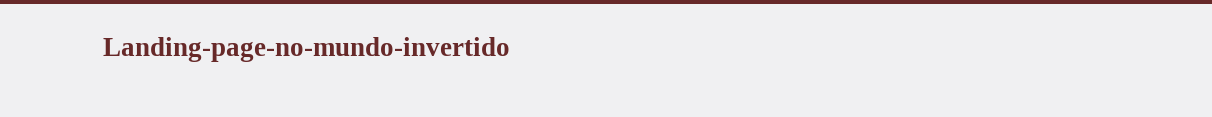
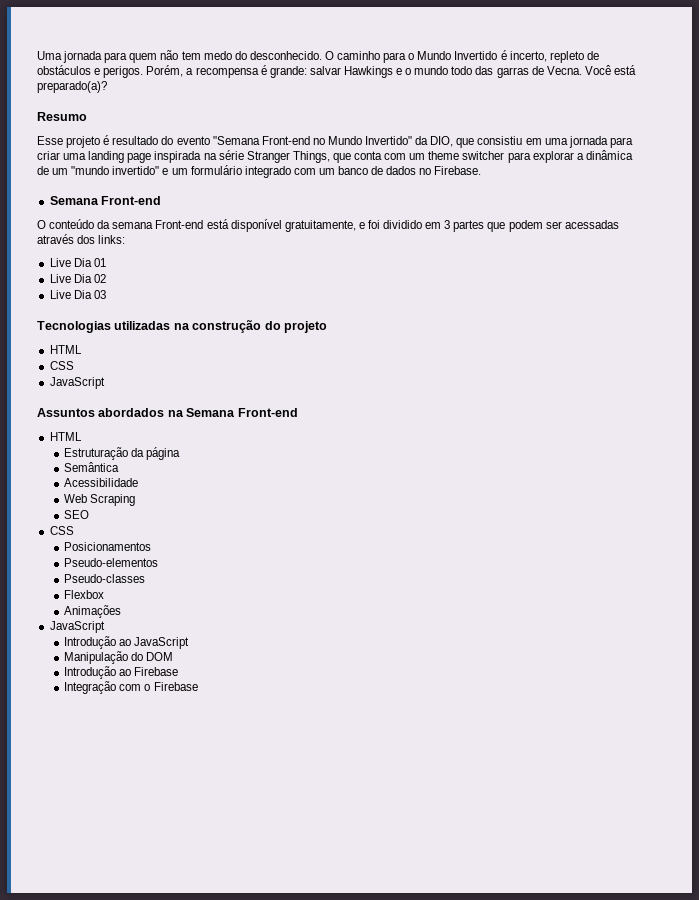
[103,37,510,62] Landing-page-no-mundo-invertido -> [37,50,599,63] [37,65,636,78] [37,81,107,93] [37,112,87,121] [37,135,633,148] [37,150,633,163] [37,165,482,178] [49,196,162,205] [37,219,619,232] [37,234,126,244] [49,258,106,267] [49,274,106,283] [49,290,106,299] [37,320,327,333] [49,345,82,354] [49,361,74,370] [49,377,105,389] [37,408,298,417] [49,432,82,441] [64,447,181,460] [64,462,120,472] [64,478,139,487] [64,494,136,506] [64,510,90,519] [49,526,74,535] [64,542,152,551] [64,558,159,567] [64,574,146,583] [64,590,105,599] [64,605,122,618] [49,621,105,633] [64,636,190,649] [64,651,174,664] [64,666,179,679] [64,681,198,694] Uma jornada para quem não tem medo do desconhecido. O caminho para o Mundo Invertido é incerto, repleto de obstáculos e perigos. Porém, a recompensa é grande: salvar Hawkings e o mundo todo das garras de Vecna. Você está preparado(a)? // Resumo // Esse projeto é resultado do evento "Semana Front-end no Mundo Invertido" da DIO, que consistiu em uma jornada para criar uma landing page inspirada na série Stranger Things, que conta com um theme switcher para explorar a dinâmica de um "mundo invertido" e um formulário integrado com um banco de dados no Firebase. // Semana Front-end // O conteúdo da semana Front-end está disponível gratuitamente, e foi dividido em 3 partes que podem ser acessadas através dos links: // Live Dia 01 // Live Dia 02 // Live Dia 03 // Tecnologias utilizadas na construção do projeto // HTML // CSS // JavaScript // Assuntos abordados na Semana Front-end // HTML // Estruturação da página // Semântica // Acessibilidade // Web Scraping // SEO // CSS // Posicionamentos // Pseudo-elementos // Pseudo-classes // Flexbox // Animações // JavaScript // Introdução ao JavaScript // Manipulação do DOM // Introdução ao Firebase // Integração com o Firebase

